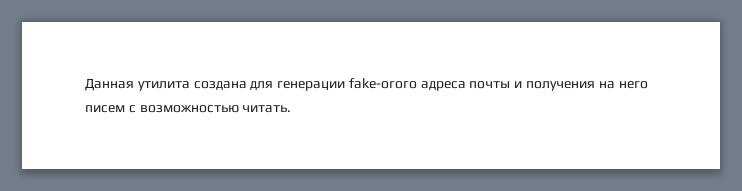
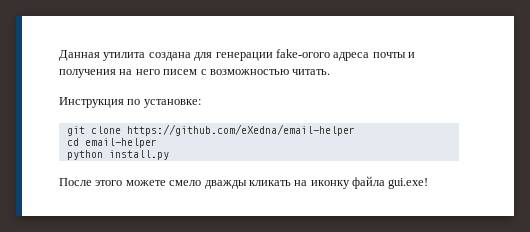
(292, 109) none -> [59,97,201,108] [66,124,355,136] [66,138,157,148] [66,150,169,160] [59,176,429,189] // Инструкция по установке: // git clone https://github.com/eXedna/email-helper // cd email-helper // python install.py // После этого можете смело дважды кликать на иконку файла gui.exe!

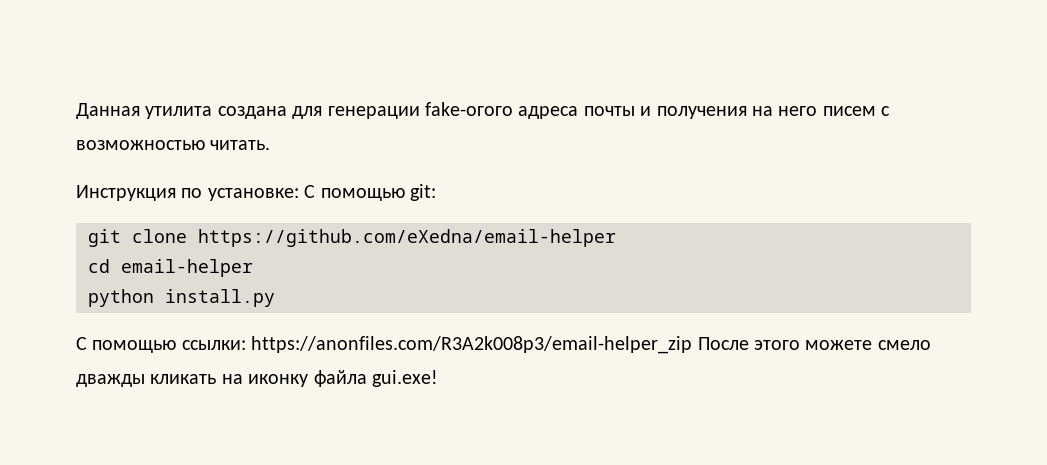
(201, 103) none -> [304,184,436,201] С помощью git:
(169, 155) none -> [76,336,693,354] С помощью ссылки: https://anonfiles.com/R3A2k008p3/email-helper_zip

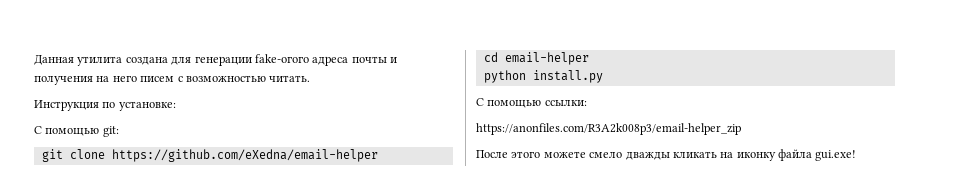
(299, 194) none -> (176, 106) //
(246, 345) none -> (587, 103) //
(693, 345) none -> (741, 129) //

